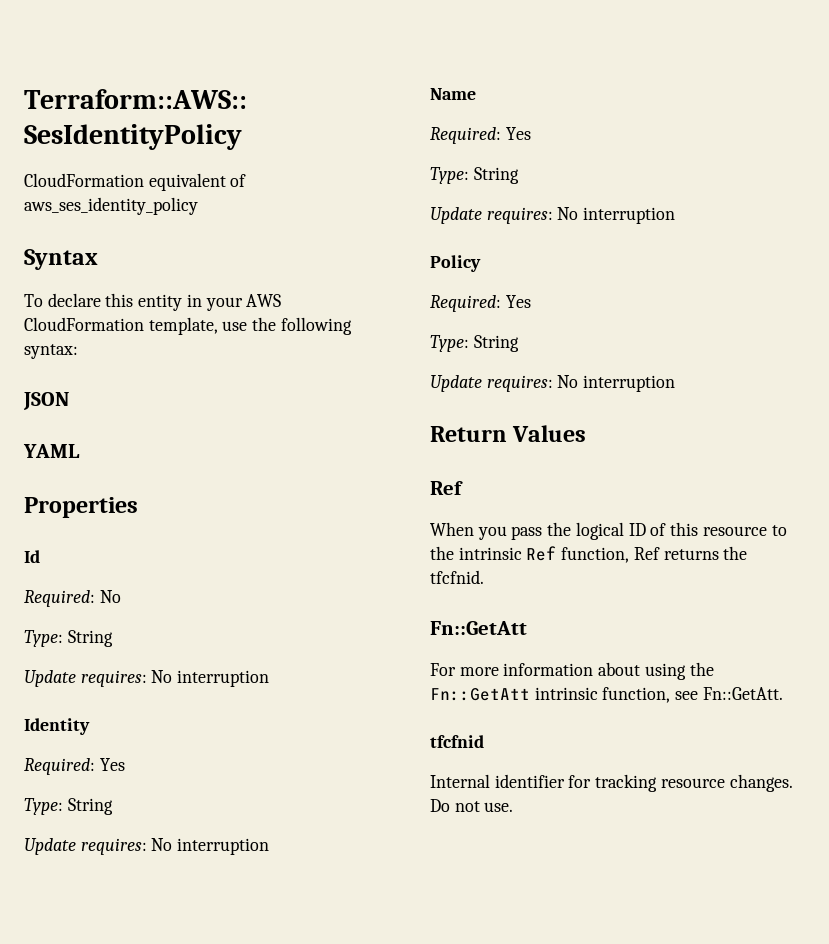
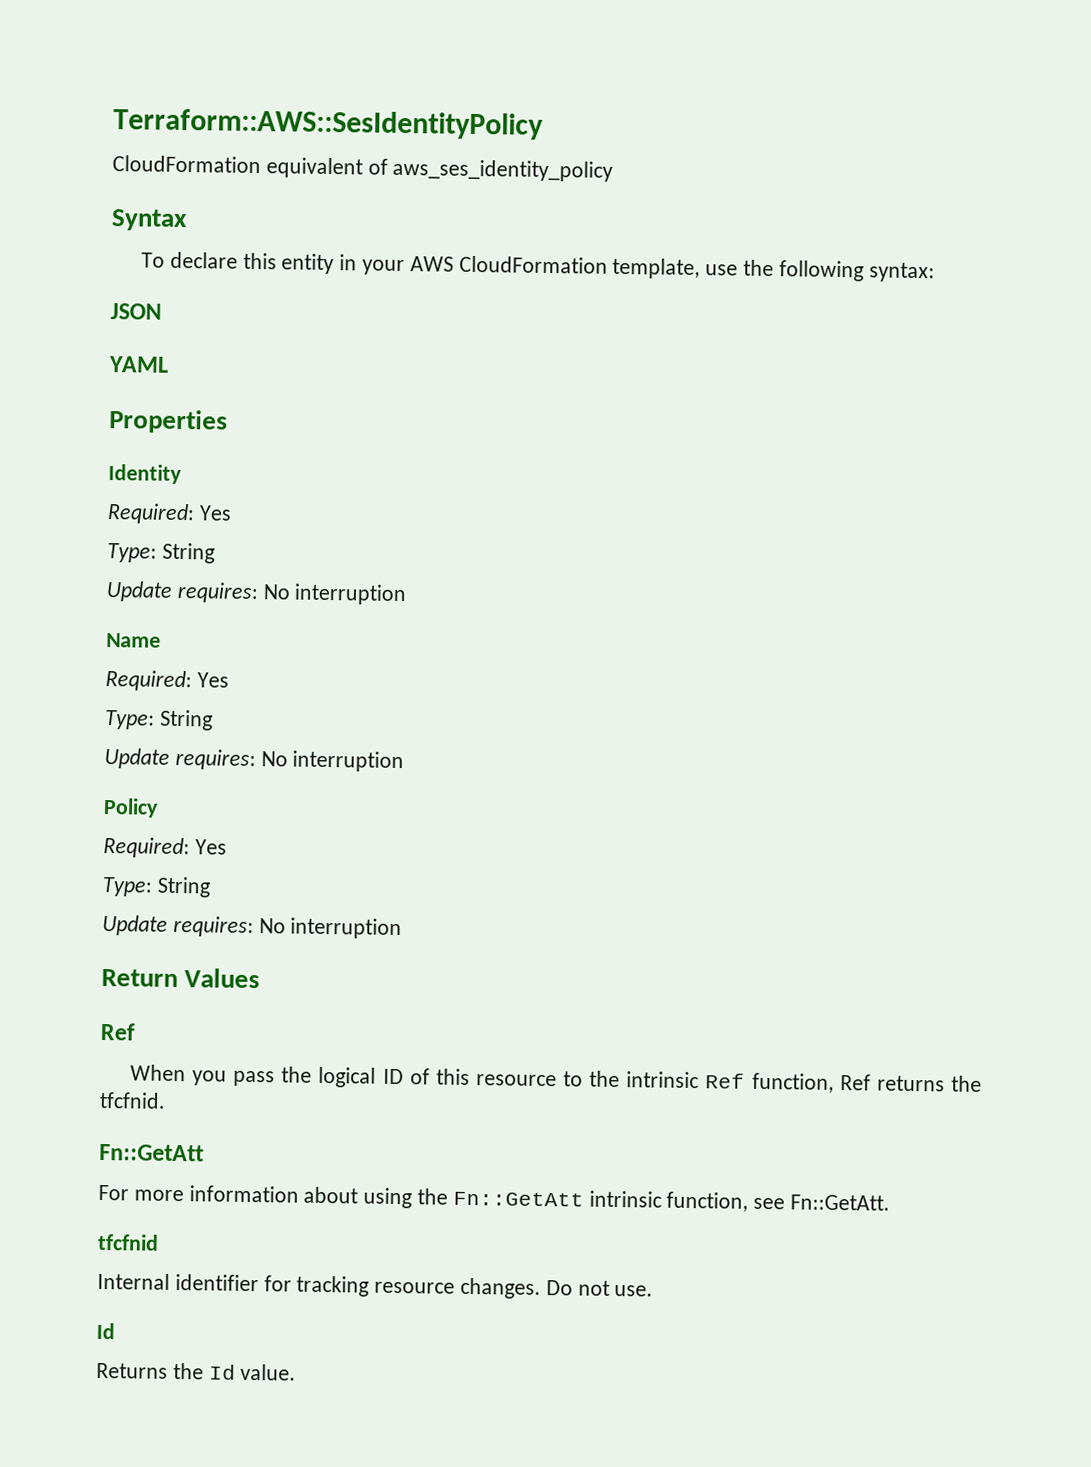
[24,550,40,563] [24,590,121,607] [24,630,113,647] [24,670,270,687] // Id // Required: No // Type: String // Update requires: No interruption -> (228, 421) none
(514, 807) none -> [96,1322,115,1340] [96,1362,297,1381] // Id // Returns the Id value.

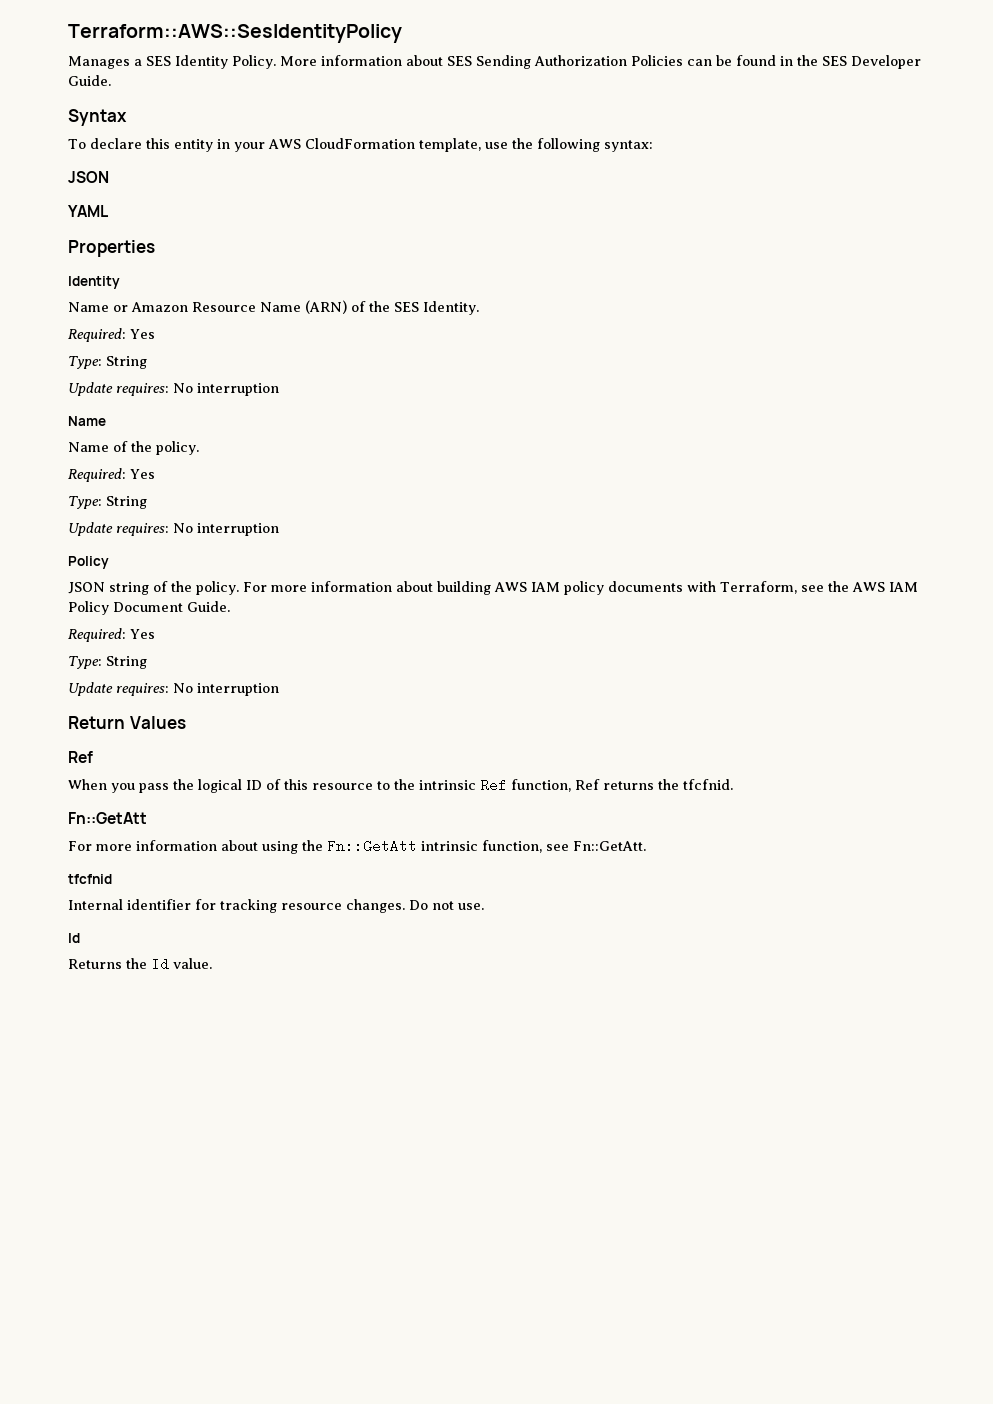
[112,155,614,182] CloudFormation equivalent of aws_ses_identity_policy -> [68,55,921,69] [68,75,111,86] Manages a SES Identity Policy. More information about SES Sending Authorization Policies can be found in the SES Developer Guide.
(182, 474) none -> [68,300,479,315] // Name or Amazon Resource Name (ARN) of the SES Identity.
(161, 640) none -> [68,441,199,455] // Name of the policy.
(159, 807) none -> [68,581,918,595] [68,601,230,615] // JSON string of the policy. For more information about building AWS IAM policy documents with Terraform, see the AWS IAM Policy Document Guide.

